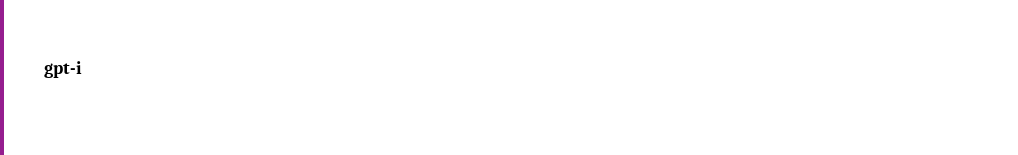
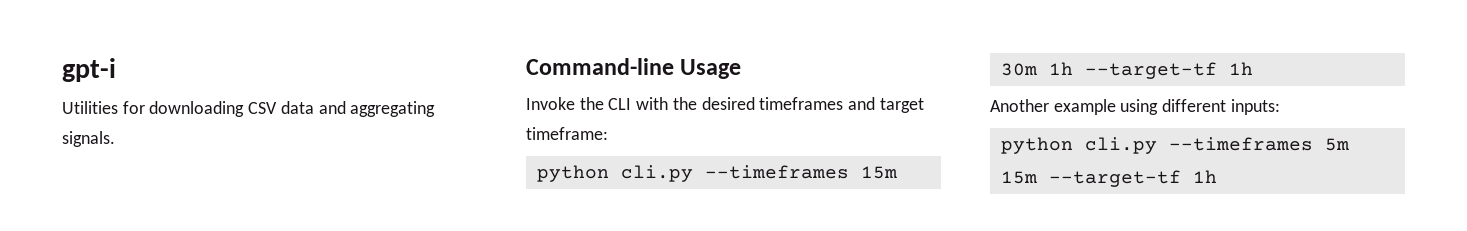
(82, 69) none -> [62,101,436,117] [62,131,115,147] [526,58,742,79] [526,97,924,113] [526,127,608,140] [536,165,897,182] [1000,62,1253,79] [990,99,1280,115] [1000,137,1349,154] [1000,170,1217,187] // Utilities for downloading CSV data and aggregating signals. // Command-line Usage // Invoke the CLI with the desired timeframes and target timeframe: // python cli.py --timeframes 15m 30m 1h --target-tf 1h // Another example using different inputs: // python cli.py --timeframes 5m 15m --target-tf 1h

